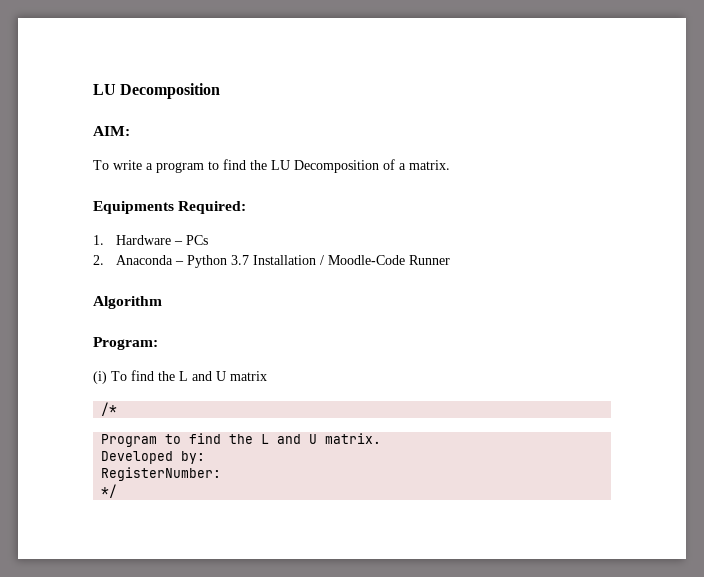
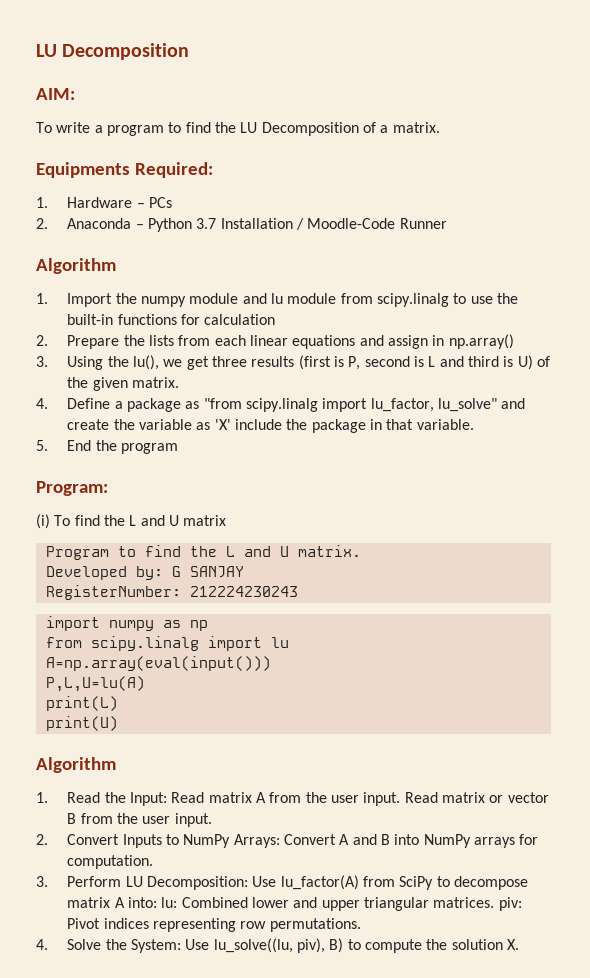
(162, 302) none -> [36,293,518,307] [67,314,276,325] [36,334,514,349] [36,355,550,370] [67,377,180,391] [36,398,526,412] [67,419,474,433] [36,440,179,454] // 1. Import the numpy module and lu module from scipy.linalg to use the built-in functions for calculation // 2. Prepare the lists from each linear equations and assign in np.array() // 3. Using the lu(), we get three results (first is P, second is L and third is U) of the given matrix. // 4. Define a package as "from scipy.linalg import lu_factor, lu_solve" and create the variable as 'X' include the package in that variable. // 5. End the program
[101,402,118,416] // /* -> (227, 520) none
(206, 457) none -> [171,566,244,578] G SANJAY
[101,484,118,498] // */ -> [189,586,298,597] [45,616,208,631] [45,636,289,651] [45,656,271,671] [45,676,145,692] [45,696,118,711] [45,716,118,731] [36,757,116,773] [36,792,549,806] [67,813,212,827] [36,834,539,848] [67,855,154,869] [36,875,529,890] [67,897,522,911] [67,918,361,932] [36,938,519,953] 212224230243 // import numpy as np // from scipy.linalg import lu // A=np.array(eval(input())) // P,L,U=lu(A) // print(L) // print(U) // Algorithm // 1. Read the Input: Read matrix A from the user input. Read matrix or vector B from the user input. // 2. Convert Inputs to NumPy Arrays: Convert A and B into NumPy arrays for computation. // 3. Perform LU Decomposition: Use lu_factor(A) from SciPy to decompose matrix A into: lu: Combined lower and upper triangular matrices. piv: Pivot indices representing row permutations. // 4. Solve the System: Use lu_solve((lu, piv), B) to compute the solution X.

